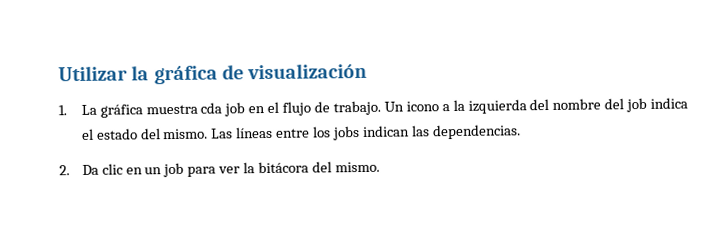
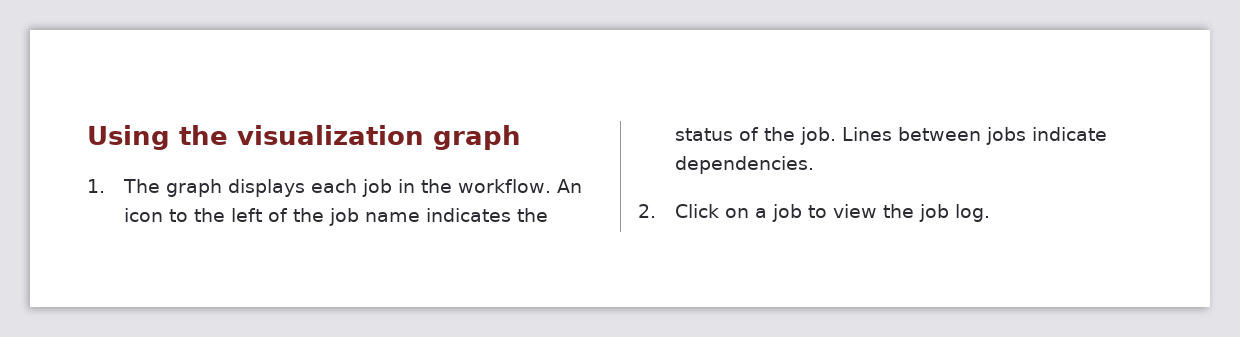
[58,62,368,85] [58,97,689,118] [81,124,521,141] [59,161,380,178] Utilizar la gráfica de visualización // 1. La gráfica muestra cda job en el flujo de trabajo. Un icono a la izquierda del nombre del job indica el estado del mismo. Las líneas entre los jobs indican las dependencias. // 2. Da clic en un job para ver la bitácora del mismo. -> [87,125,521,150] [87,179,582,197] [123,208,548,226] [674,127,1107,145] [674,156,814,174] [638,204,990,222] Using the visualization graph // 1. The graph displays each job in the workflow. An icon to the left of the job name indicates the status of the job. Lines between jobs indicate dependencies. // 2. Click on a job to view the job log.

